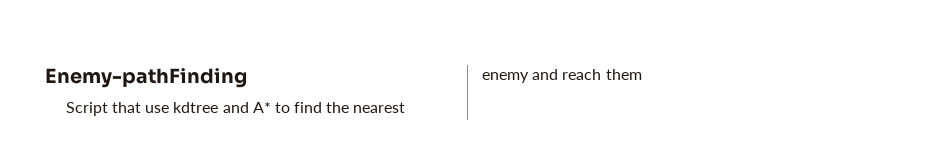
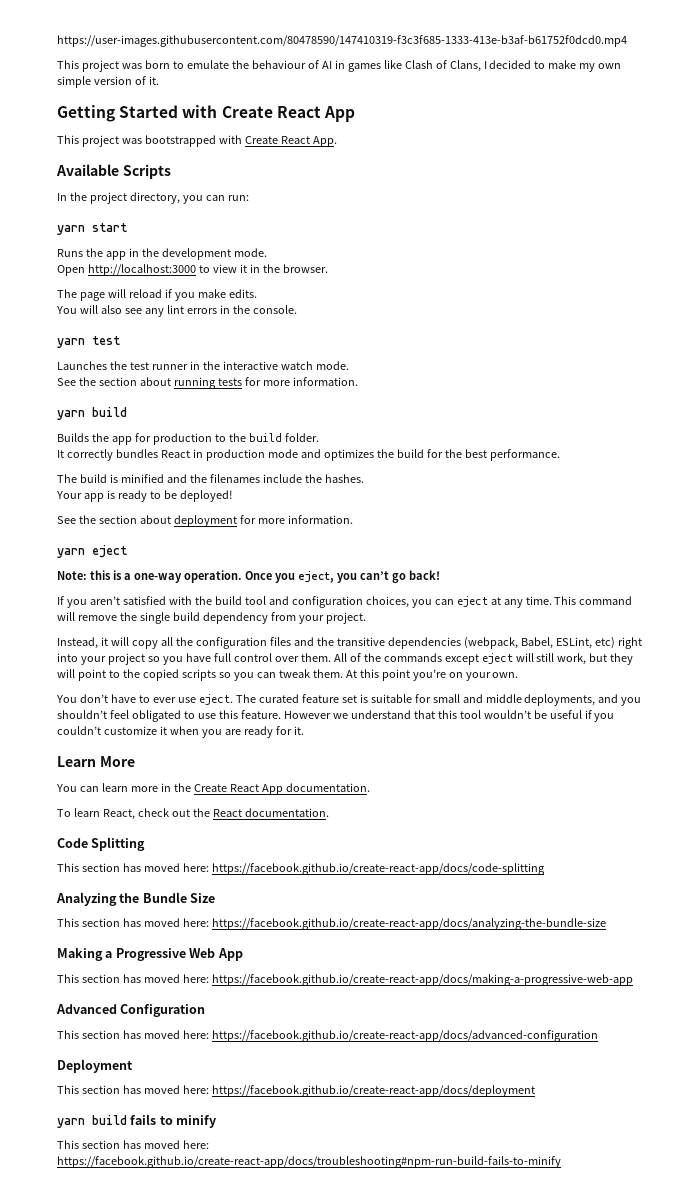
[45,68,247,88] [65,102,406,116] [482,69,642,83] Enemy-pathFinding // Script that use kdtree and A* to find the nearest enemy and reach them -> [57,35,627,47] [57,60,622,72] [57,76,159,88] [57,105,355,122] [57,135,337,147] [56,164,171,179] [57,192,249,204] [57,223,127,235] [57,248,267,260] [57,264,328,276] [57,289,257,301] [56,305,297,317] [57,336,120,348] [57,361,349,370] [57,377,358,389] [57,407,127,420] [57,433,319,445] [57,449,560,461] [57,474,364,483] [56,490,233,502] [57,515,353,527] [57,545,127,558] [57,570,440,583] [57,596,633,608] [57,612,366,624] [57,637,642,649] [57,653,634,665] [57,669,519,681] [56,694,642,706] [57,710,615,722] [57,726,304,738] [57,756,135,767] [56,783,370,795] [57,808,329,820] [57,837,146,851] [57,863,545,875] [56,892,216,906] [57,918,606,930] [57,948,243,961] [57,974,633,986] [56,1004,206,1017] [57,1030,598,1042] [57,1059,133,1073] [57,1085,535,1097] [57,1114,217,1128] [57,1140,209,1149] [57,1156,561,1168] https://user-images.githubusercontent.com/80478590/147410319-f3c3f685-1333-413e-b3af-b61752f0dcd0.mp4 // This project was born to emulate the behaviour of AI in games like Clash of Clans, I decided to make my own simple version of it. // Getting Started with Create React App // This project was bootstrapped with Create React App. // Available Scripts // In the project directory, you can run: // yarn start // Runs the app in the development mode. // Open http://localhost:3000 to view it in the browser. // The page will reload if you make edits. // You will also see any lint errors in the console. // yarn test // Launches the test runner in the interactive watch mode. // See the section about running tests for more information. // yarn build // Builds the app for production to the build folder. // It correctly bundles React in production mode and optimizes the build for the best performance. // The build is minified and the filenames include the hashes. // Your app is ready to be deployed! // See the section about deployment for more information. // yarn eject // Note: this is a one-way operation. Once you eject, you can’t go back! // If you aren’t satisfied with the build tool and configuration choices, you can eject at any time. This command will remove the single build dependency from your project. // Instead, it will copy all the configuration files and the transitive dependencies (webpack, Babel, ESLint, etc) right into your project so you have full control over them. All of the commands except eject will still work, but they will point to the copied scripts so you can tweak them. At this point you’re on your own. // You don’t have to ever use eject. The curated feature set is suitable for small and middle deployments, and you shouldn’t feel obligated to use this feature. However we understand that this tool wouldn’t be useful if you couldn’t customize it when you are ready for it. // Learn More // You can learn more in the Create React App documentation. // To learn React, check out the React documentation. // Code Splitting // This section has moved here: https://facebook.github.io/create-react-app/docs/code-splitting // Analyzing the Bundle Size // This section has moved here: https://facebook.github.io/create-react-app/docs/analyzing-the-bundle-size // Making a Progressive Web App // This section has moved here: https://facebook.github.io/create-react-app/docs/making-a-progressive-web-app // Advanced Configuration // This section has moved here: https://facebook.github.io/create-react-app/docs/advanced-configuration // Deployment // This section has moved here: https://facebook.github.io/create-react-app/docs/deployment // yarn build fails to minify // This section has moved here: https://facebook.github.io/create-react-app/docs/troubleshooting#npm-run-build-fails-to-minify

